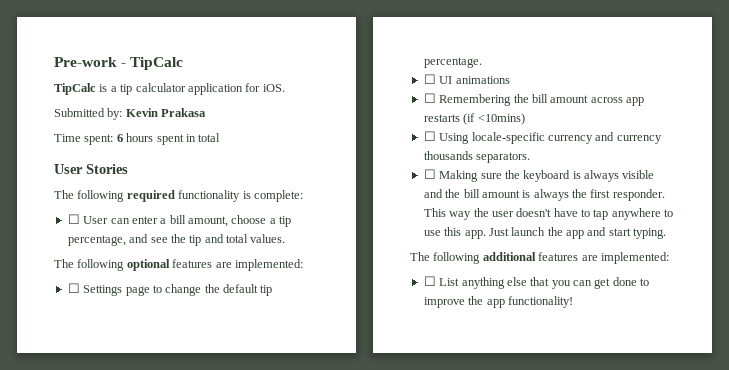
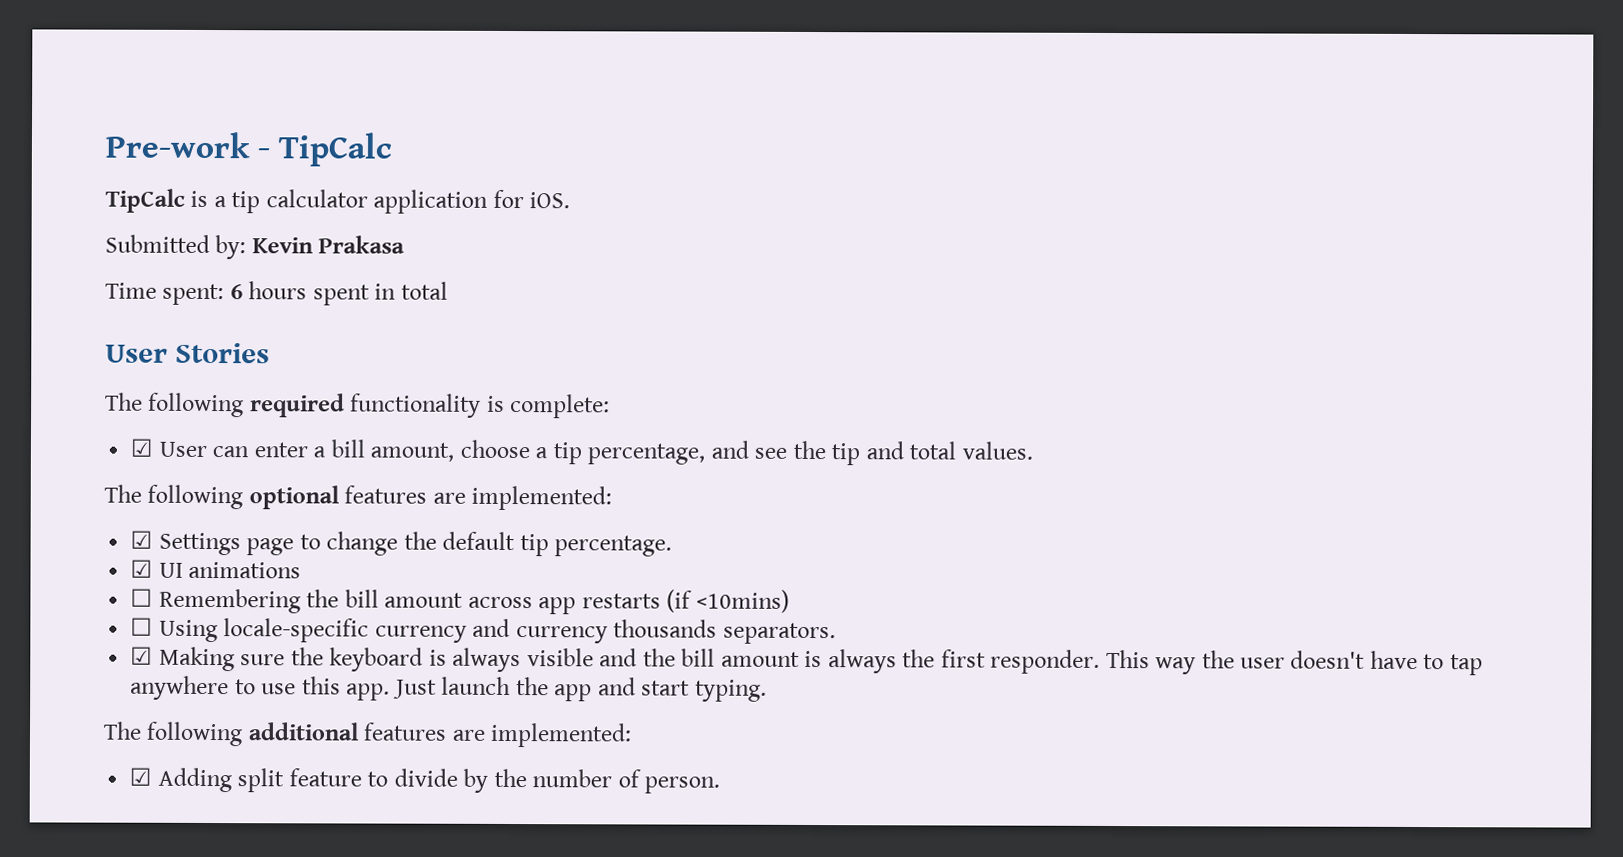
[67,214,80,224] ☐ -> [130,438,154,457] ☑
[67,283,80,293] ☐ -> [130,530,154,549] ☑
[423,74,436,84] ☐ -> [130,559,154,578] ☑
[423,169,436,179] ☐ -> [130,646,154,665] ☑
[423,276,650,289] [423,296,573,308] ☐ List anything else that you can get done to improve the app functionality! -> [129,767,721,794] ☑ Adding split feature to divide by the number of person.

